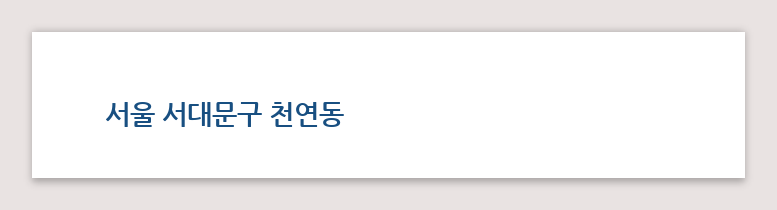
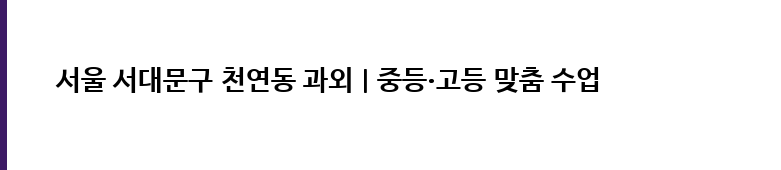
(345, 114) none -> [303,67,601,93] 과외 | 중등·고등 맞춤 수업

